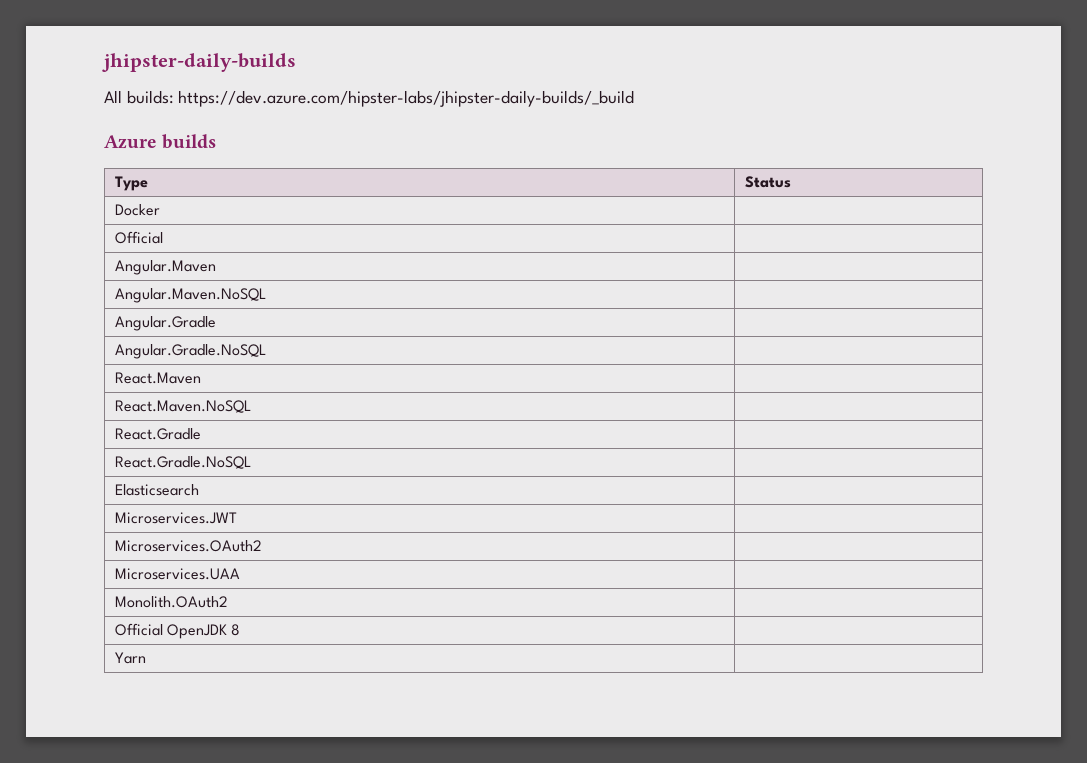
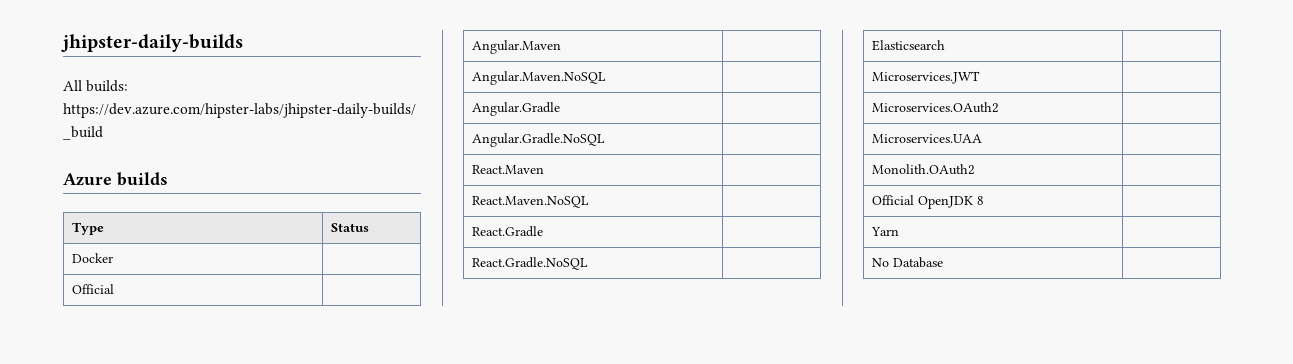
(146, 658) none -> [871,257,943,268] // No Database |

